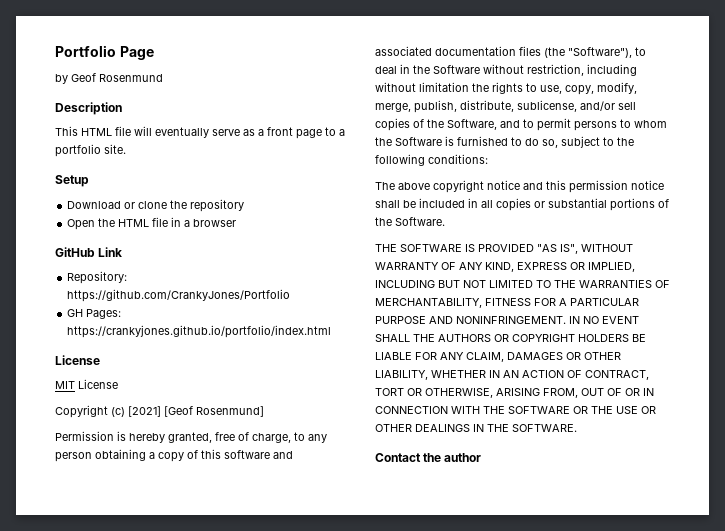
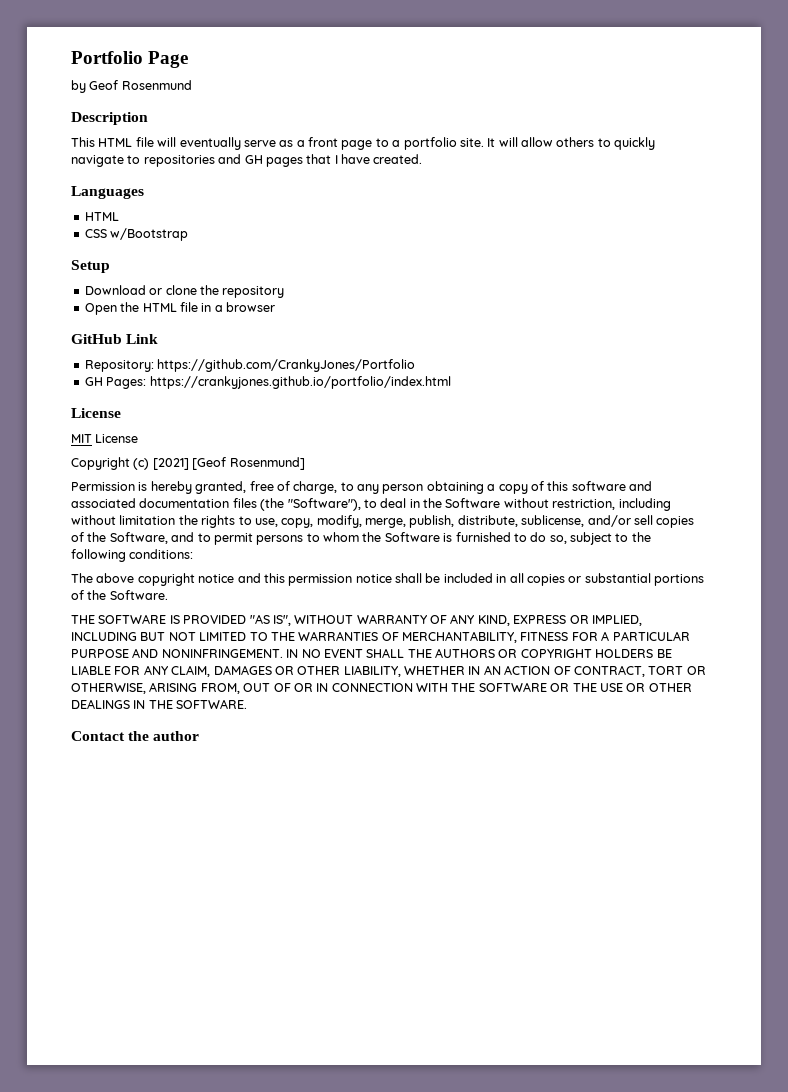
(126, 149) none -> [487,137,656,150] [71,154,423,167] [71,186,144,199] [84,212,119,221] [84,228,189,241] It will allow others to quickly navigate to repositories and GH pages that I have created. // Languages // HTML // CSS w/Bootstrap

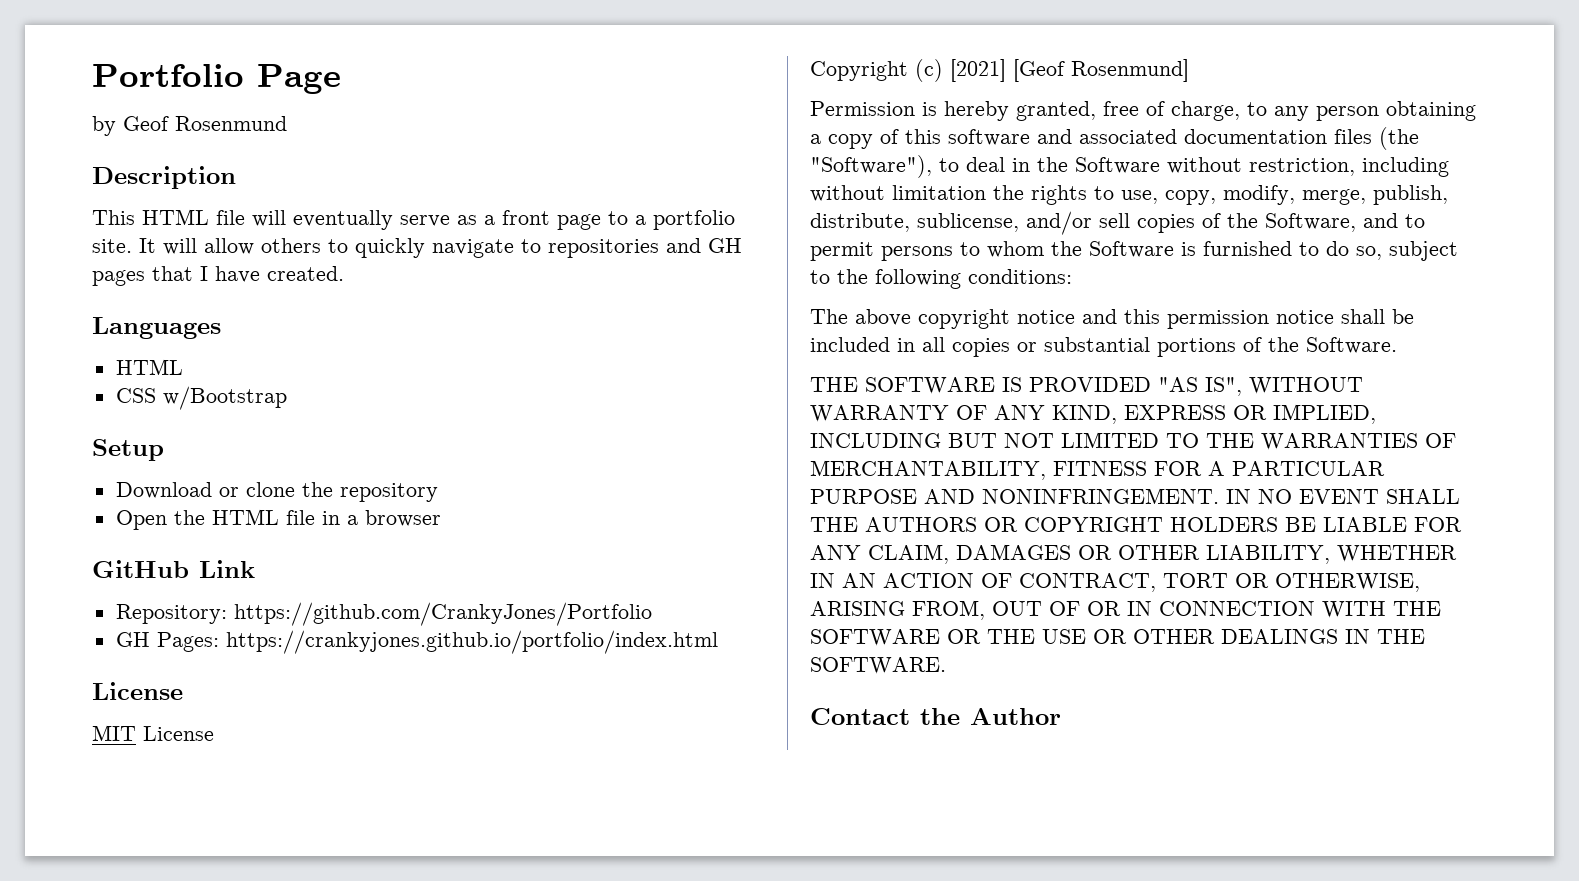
[153,731,200,741] author -> [970,708,1061,725] Author

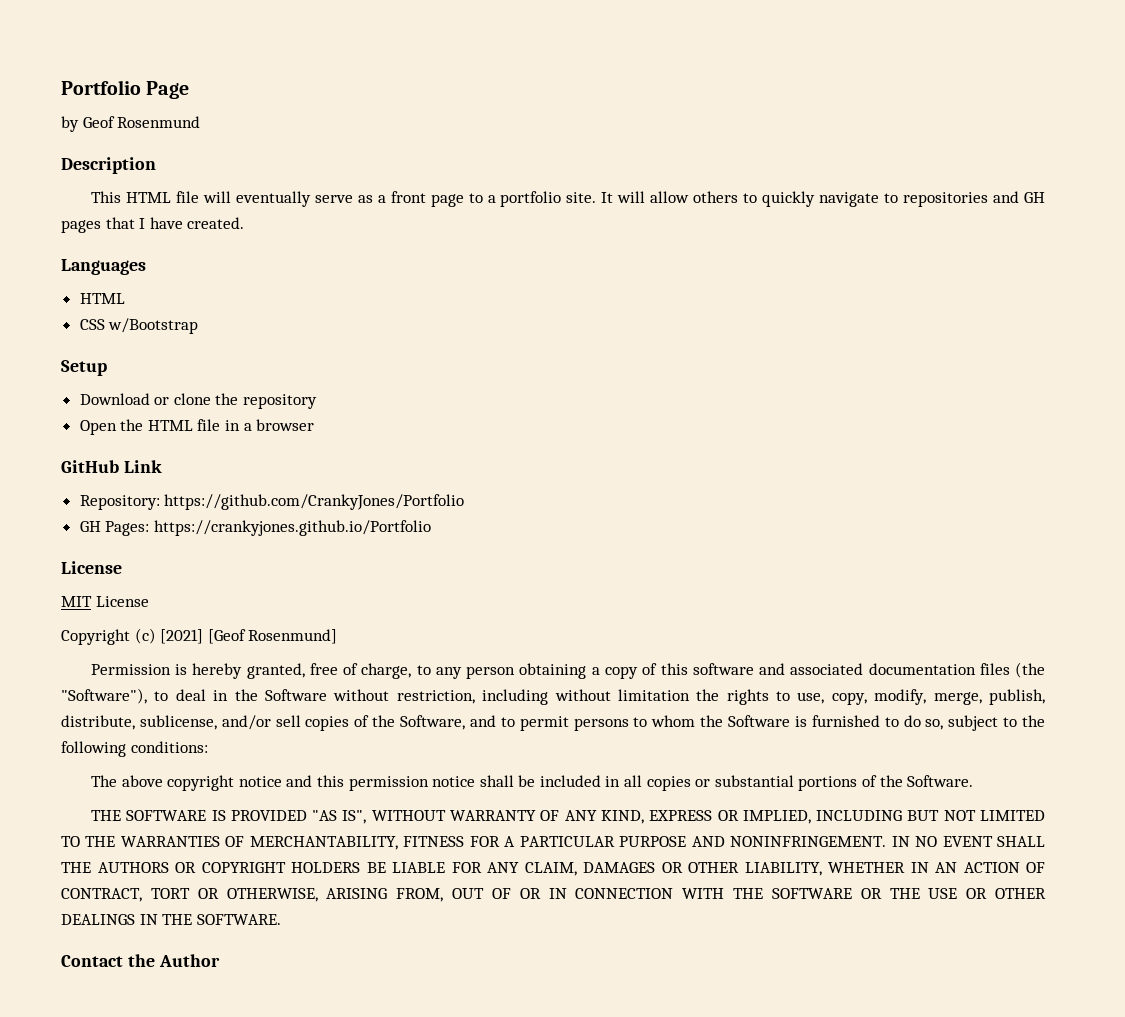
[225,630,718,654] https://crankyjones.github.io/portfolio/index.html -> [153,520,431,536] https://crankyjones.github.io/Portfolio

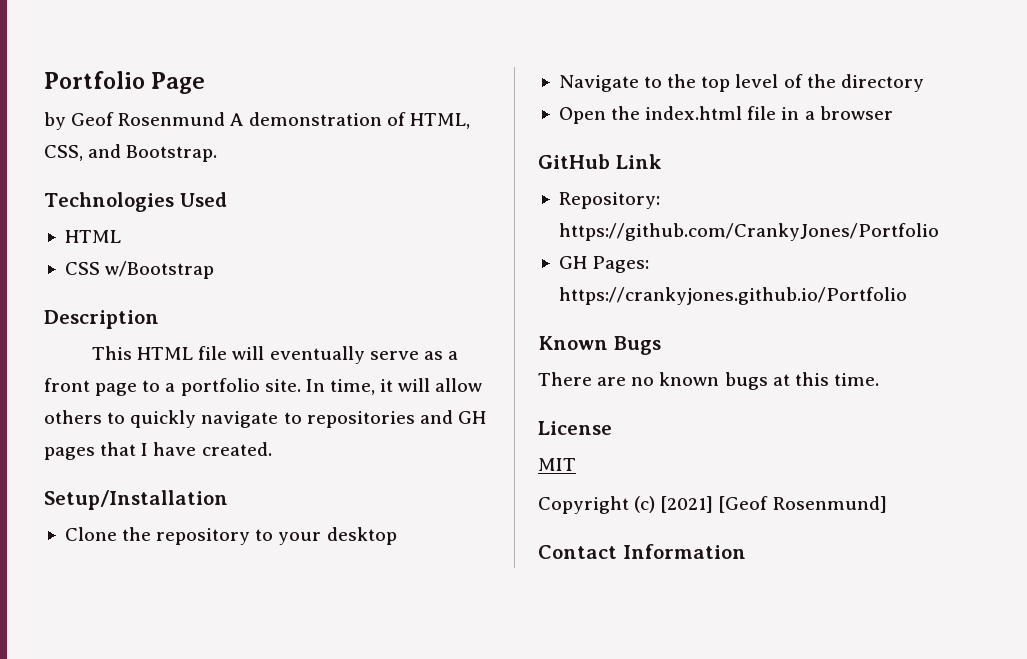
(201, 122) none -> [230,112,470,129] [44,144,218,162] [44,192,227,212] [64,230,121,243] [64,261,215,279] A demonstration of HTML, CSS, and Bootstrap. // Technologies Used // HTML // CSS w/Bootstrap
[601,192,614,203] It -> [305,379,394,395] In time, it
[61,259,146,275] [79,293,125,304] [79,318,199,334] [61,360,107,376] [79,393,318,409] Languages // HTML // CSS w/Bootstrap // Setup // Download or clone the repository -> [44,490,228,510] [64,527,397,545] [558,74,924,92] Setup/Installation // Clone the repository to your desktop // Navigate to the top level of the directory
[147,420,193,431] HTML -> [645,106,743,120] index.html
(431, 528) none -> [538,336,661,355] [538,372,879,390] // Known Bugs // There are no known bugs at this time.
[95,596,149,607] License -> (576, 464) none
[90,662,1045,679] [61,688,1046,705] [61,715,1045,731] [61,741,208,757] [90,775,974,791] [90,810,1045,824] [61,836,1045,850] [61,862,1045,876] [61,888,1047,902] [61,914,281,925] // Permission is hereby granted, free of charge, to any person obtaining a copy of this software and associated documentation files (the "Software"), to deal in the Software without restriction, including without limitation the rights to use, copy, modify, merge, publish, distribute, sublicense, and/or sell copies of the Software, and to permit persons to whom the Software is furnished to do so, subject to the following conditions: // The above copyright notice and this permission notice shall be included in all copies or substantial portions of the Software. // THE SOFTWARE IS PROVIDED "AS IS", WITHOUT WARRANTY OF ANY KIND, EXPRESS OR IMPLIED, INCLUDING BUT NOT LIMITED TO THE WARRANTIES OF MERCHANTABILITY, FITNESS FOR A PARTICULAR PURPOSE AND NONINFRINGEMENT. IN NO EVENT SHALL THE AUTHORS OR COPYRIGHT HOLDERS BE LIABLE FOR ANY CLAIM, DAMAGES OR OTHER LIABILITY, WHETHER IN AN ACTION OF CONTRACT, TORT OR OTHERWISE, ARISING FROM, OUT OF OR IN CONNECTION WITH THE SOFTWARE OR THE USE OR OTHER DEALINGS IN THE SOFTWARE. -> (887, 504) none
[127,954,220,967] the Author -> [622,544,746,559] Information

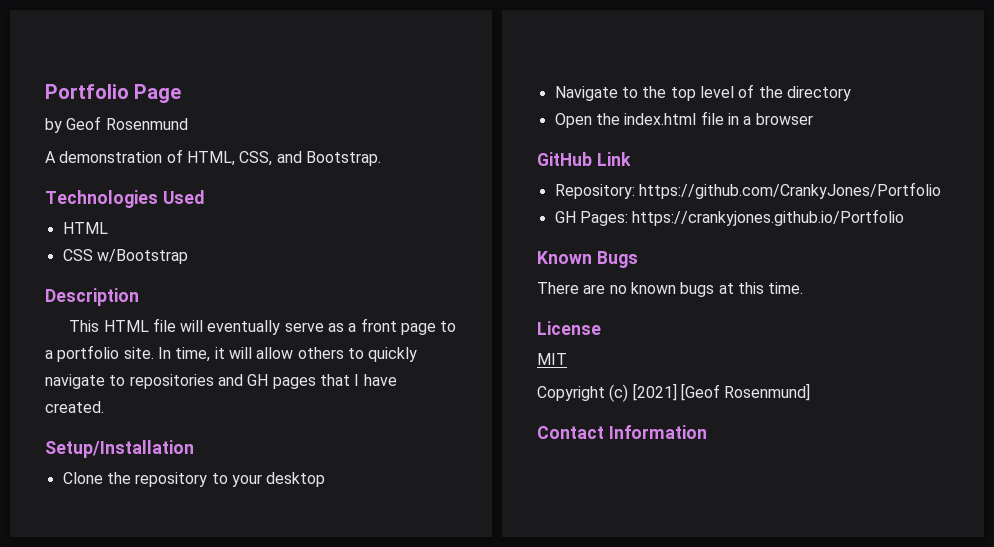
(226, 119) none -> (188, 124) //

